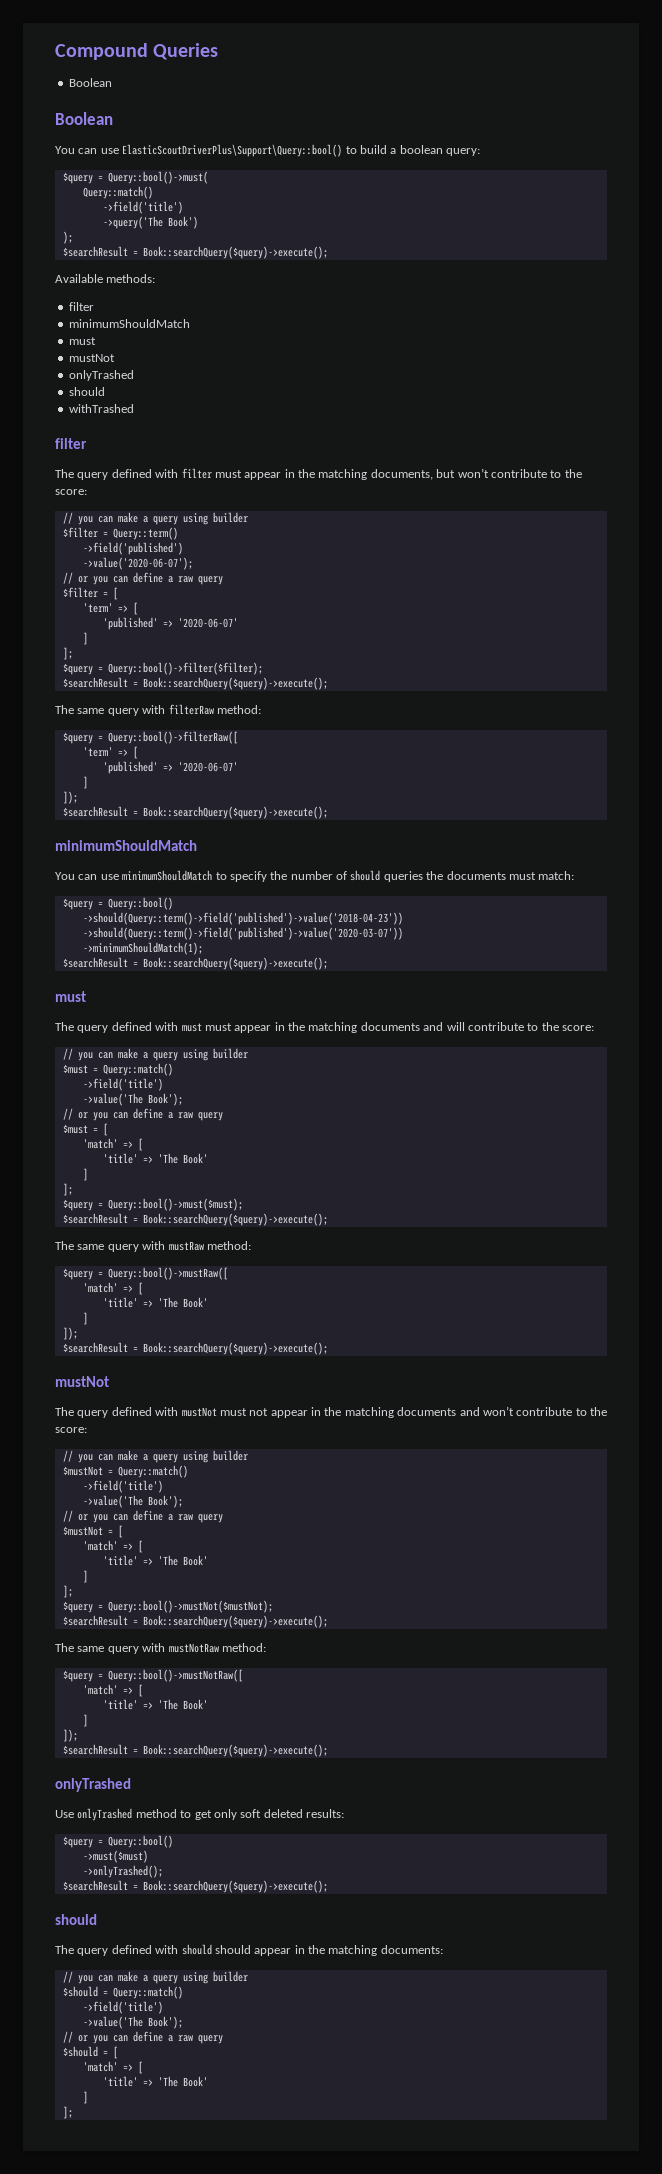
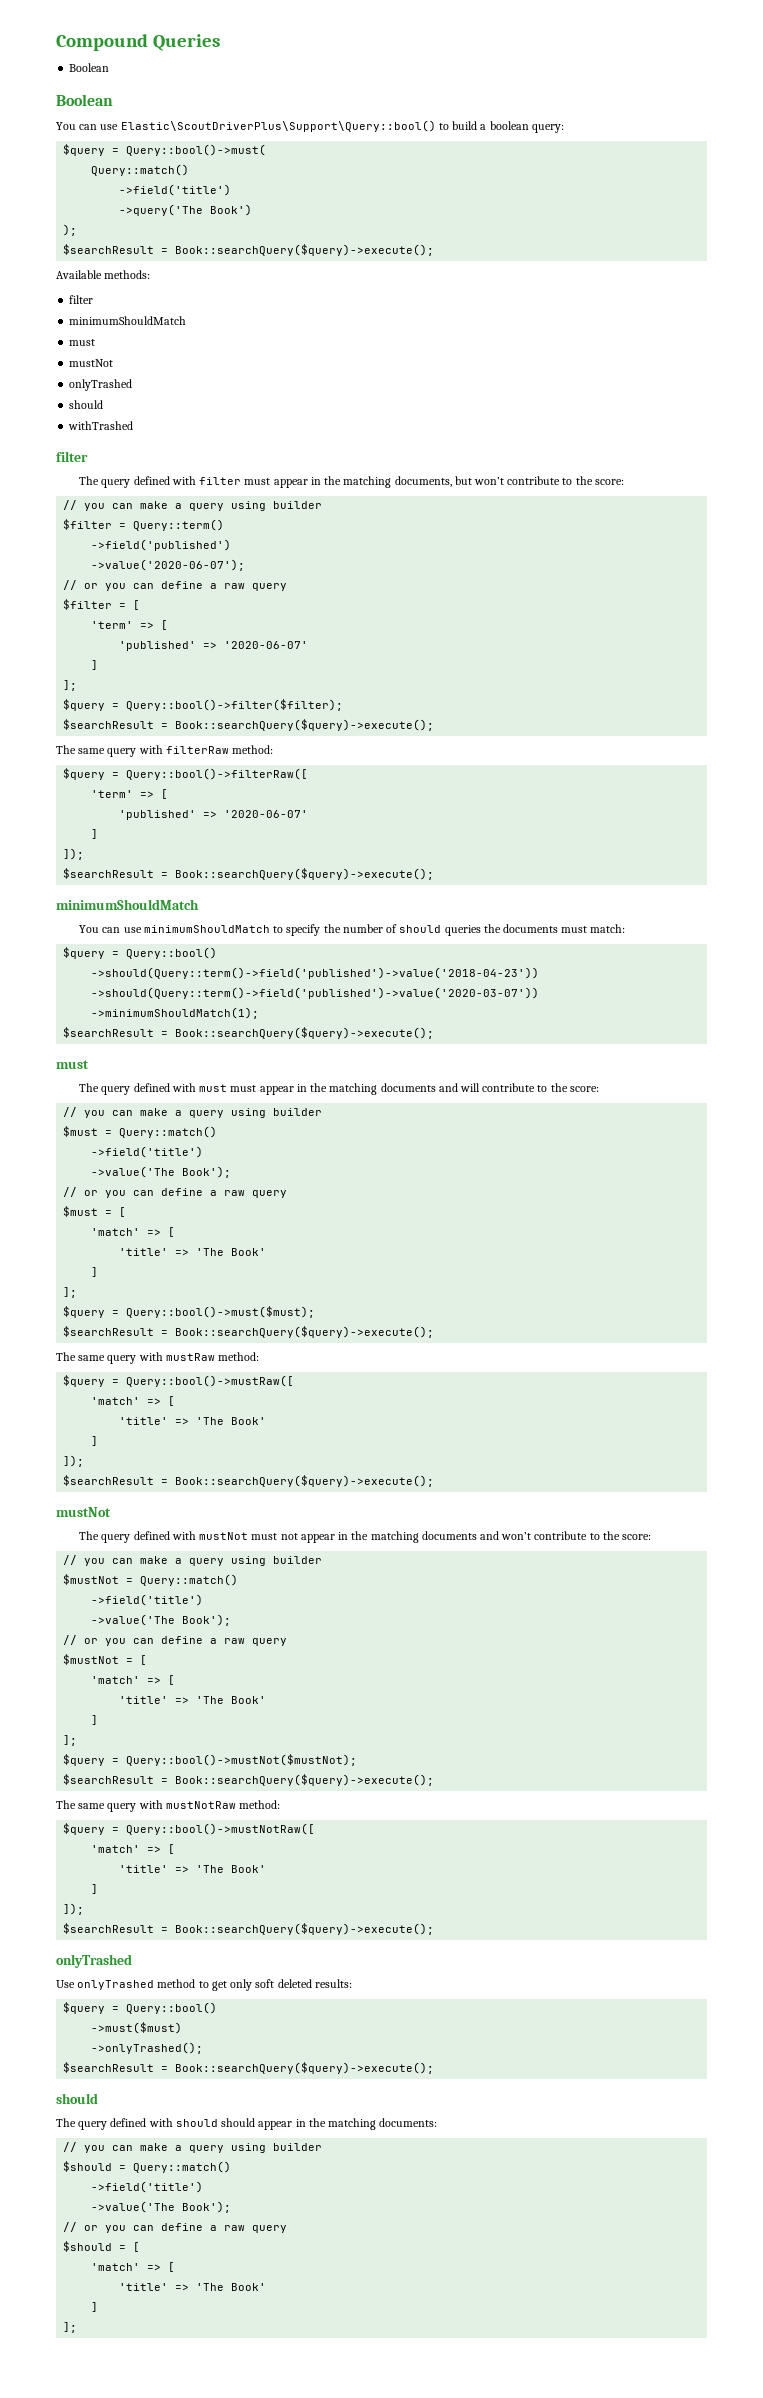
[122,144,343,157] ElasticScoutDriverPlus\Support\Query::bool() -> [120,120,436,132] Elastic\ScoutDriverPlus\Support\Query::bool()

